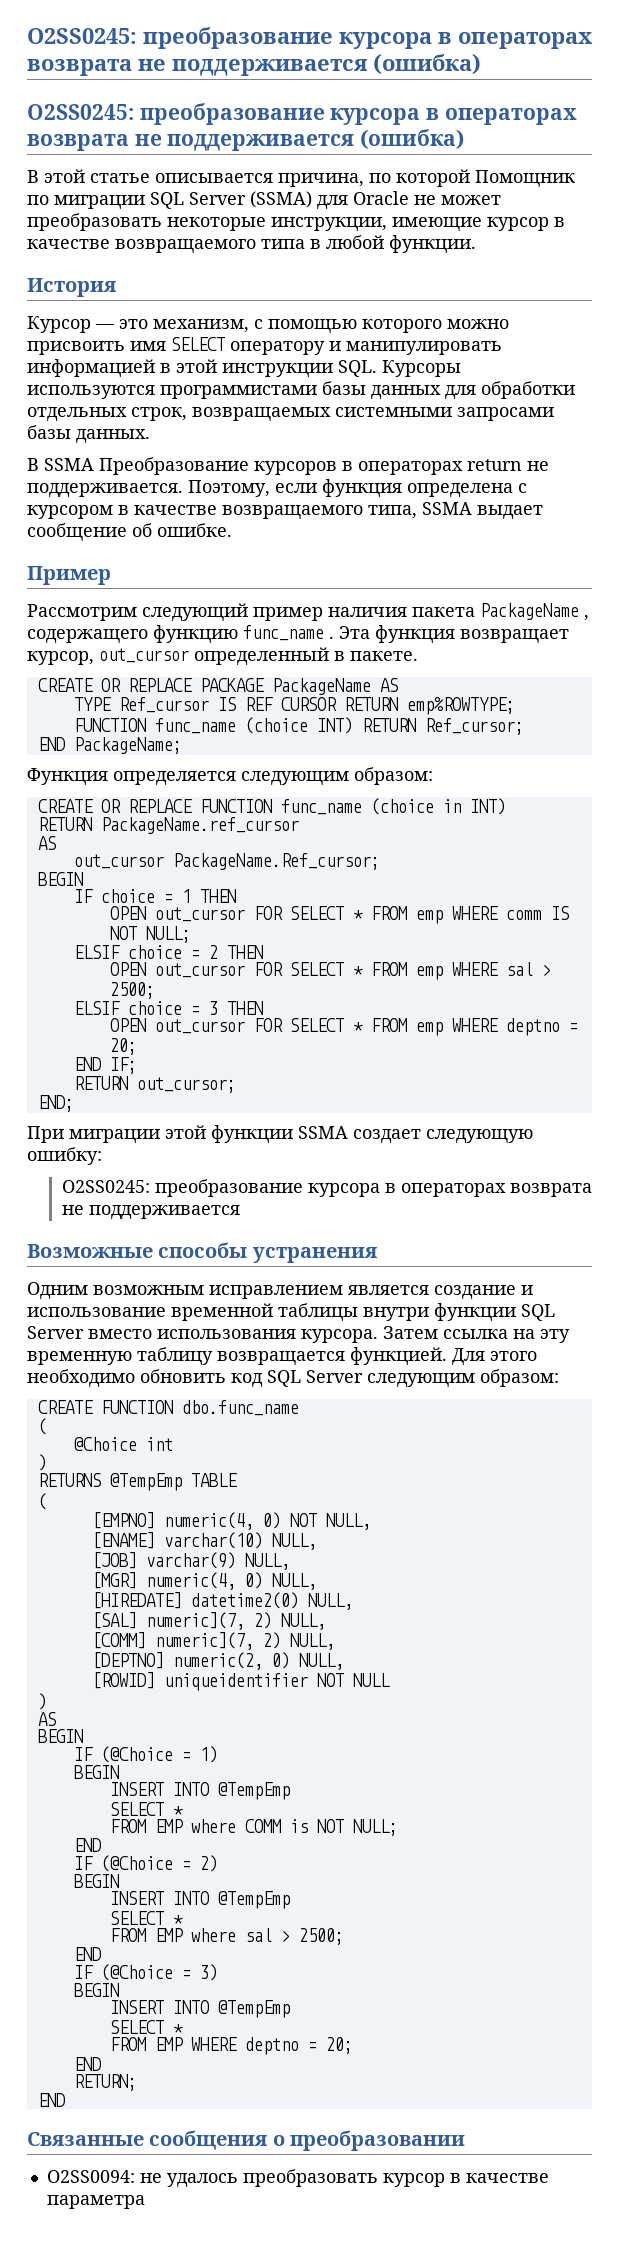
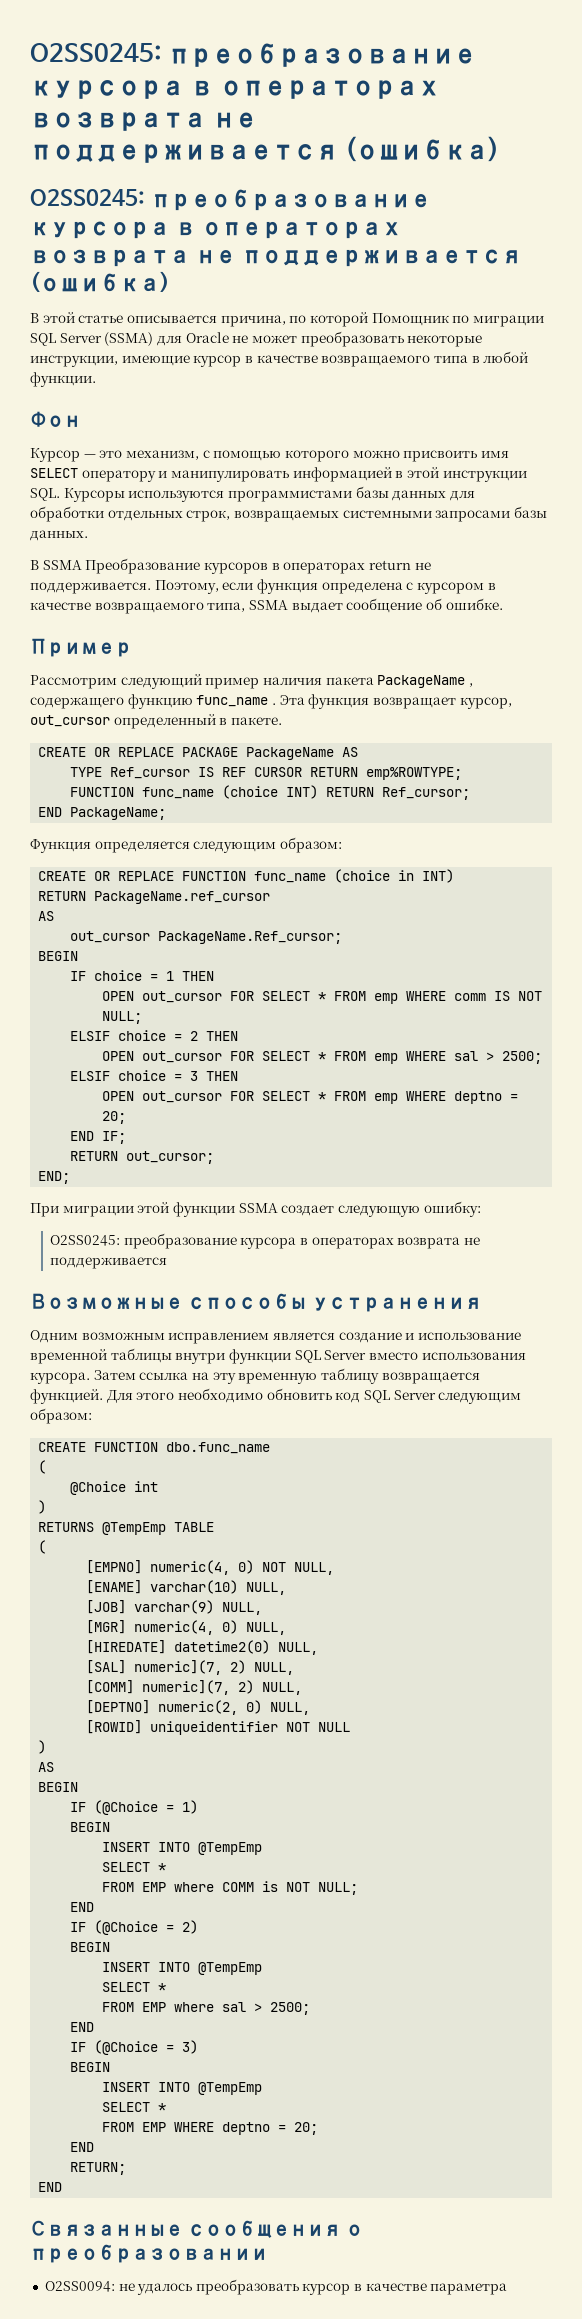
[27,278,116,297] История -> [30,411,81,427] Фон

